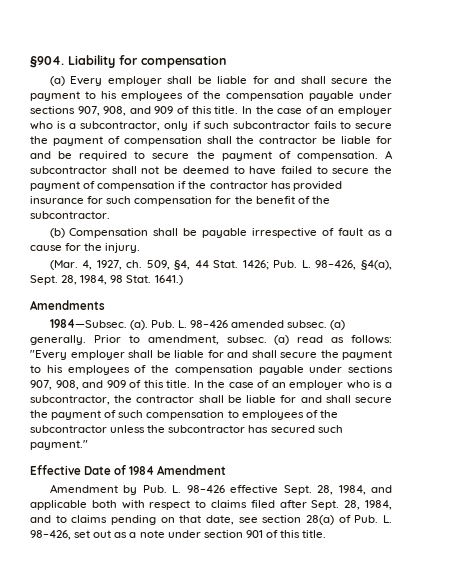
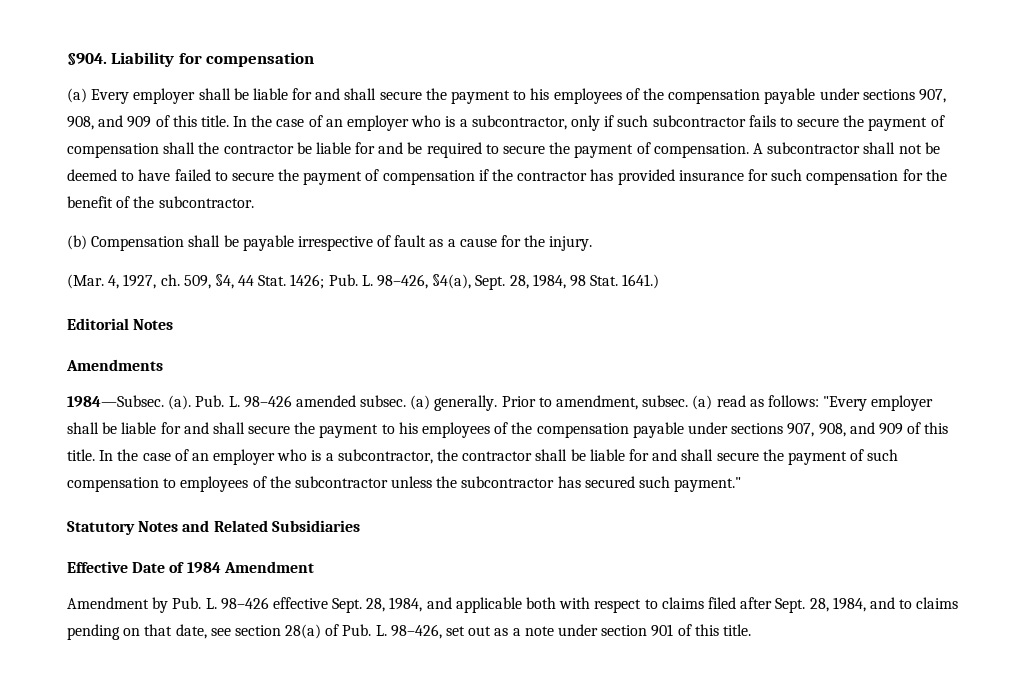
(183, 280) none -> [67,318,174,330] // Editorial Notes
(88, 445) none -> [67,520,360,535] // Statutory Notes and Related Subsidiaries

